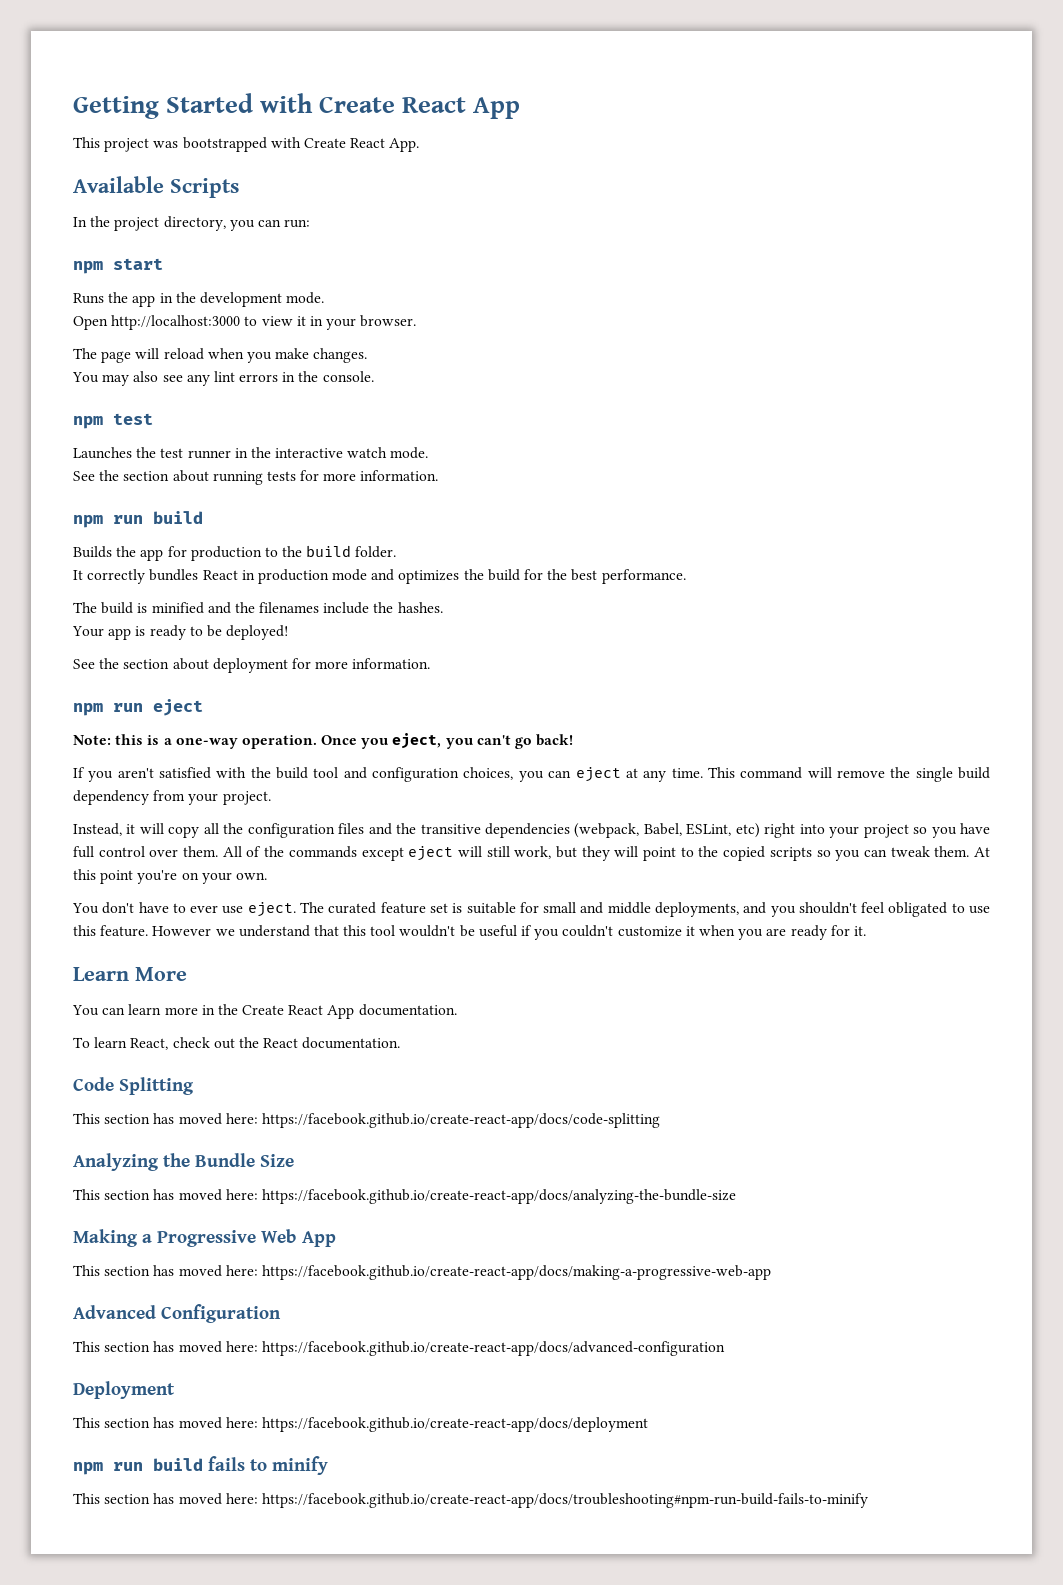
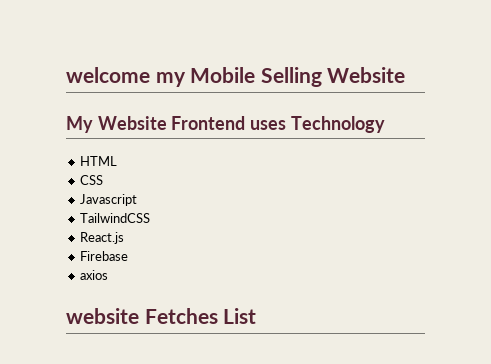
[73,93,520,119] [73,137,420,152] [73,176,239,198] [73,216,311,231] [73,258,163,274] [73,292,325,307] [73,315,417,330] [73,348,368,363] [72,371,374,386] [73,413,153,429] [73,447,429,459] [73,470,439,485] [73,511,203,528] [73,545,397,561] [73,569,686,584] [73,602,443,614] [72,625,289,640] [73,658,431,673] [73,699,203,716] [73,733,574,749] [73,767,990,782] [73,790,271,805] [73,823,991,838] [73,846,991,861] [73,869,267,884] [72,902,990,917] [73,925,866,940] [73,967,187,981] [72,1004,457,1019] [73,1037,401,1050] [73,1077,195,1095] [73,1113,660,1128] [73,1153,295,1171] [73,1189,736,1204] [73,1229,336,1247] [73,1265,771,1280] [73,1304,282,1323] [73,1341,725,1356] [73,1381,175,1399] [73,1417,648,1432] [73,1456,329,1475] [73,1493,868,1508] Getting Started with Create React App // This project was bootstrapped with Create React App. // Available Scripts // In the project directory, you can run: // npm start // Runs the app in the development mode. // Open http://localhost:3000 to view it in your browser. // The page will reload when you make changes. // You may also see any lint errors in the console. // npm test // Launches the test runner in the interactive watch mode. // See the section about running tests for more information. // npm run build // Builds the app for production to the build folder. // It correctly bundles React in production mode and optimizes the build for the best performance. // The build is minified and the filenames include the hashes. // Your app is ready to be deployed! // See the section about deployment for more information. // npm run eject // Note: this is a one-way operation. Once you eject, you can't go back! // If you aren't satisfied with the build tool and configuration choices, you can eject at any time. This command will remove the single build dependency from your project. // Instead, it will copy all the configuration files and the transitive dependencies (webpack, Babel, ESLint, etc) right into your project so you have full control over them. All of the commands except eject will still work, but they will point to the copied scripts so you can tweak them. At this point you're on your own. // You don't have to ever use eject. The curated feature set is suitable for small and middle deployments, and you shouldn't feel obligated to use this feature. However we understand that this tool wouldn't be useful if you couldn't customize it when you are ready for it. // Learn More // You can learn more in the Create React App documentation. // To learn React, check out the React documentation. // Code Splitting // This section has moved here: https://facebook.github.io/create-react-app/docs/code-splitting // Analyzing the Bundle Size // This section has moved here: https://facebook.github.io/create-react-app/docs/analyzing-the-bundle-size // Making a Progressive Web App // This section has moved here: https://facebook.github.io/create-react-app/docs/making-a-progressive-web-app // Advanced Configuration // This section has moved here: https://facebook.github.io/create-react-app/docs/advanced-configuration // Deployment // This section has moved here: https://facebook.github.io/create-react-app/docs/deployment // npm run build fails to minify // This section has moved here: https://facebook.github.io/create-react-app/docs/troubleshooting#npm-run-build-fails-to-minify -> [66,67,406,87] [66,116,385,133] [80,156,118,166] [80,175,104,185] [80,194,138,206] [80,213,151,223] [80,232,125,244] [80,251,129,261] [80,270,109,280] [66,308,257,324] welcome my Mobile Selling Website // My Website Frontend uses Technology // HTML // CSS // Javascript // TailwindCSS // React.js // Firebase // axios // website Fetches List

